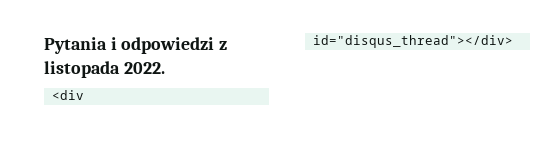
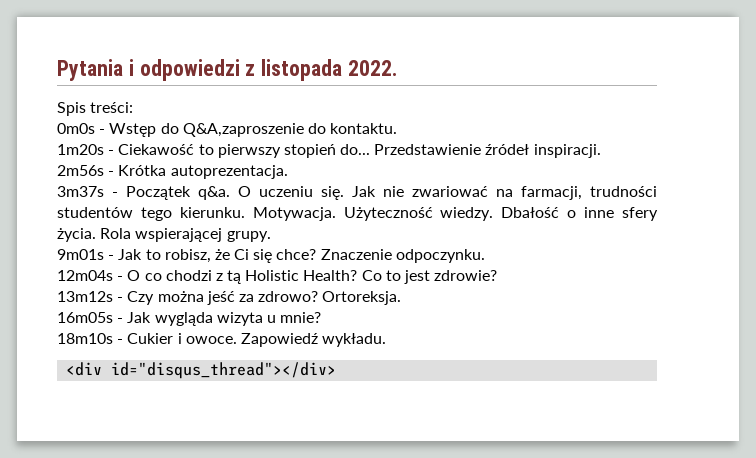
(165, 68) none -> [57,102,134,116] [57,123,398,137] [57,144,601,158] [57,165,288,179] [57,186,657,200] [57,207,659,221] [57,228,271,242] [57,249,485,263] [57,270,498,284] [57,291,402,305] [57,312,322,326] [57,333,387,347] // Spis treści: // 0m0s - Wstęp do Q&A,zaproszenie do kontaktu. // 1m20s - Ciekawość to pierwszy stopień do... Przedstawienie źródeł inspiracji. // 2m56s - Krótka autoprezentacja. // 3m37s - Początek q&a. O uczeniu się. Jak nie zwariować na farmacji, trudności studentów tego kierunku. Motywacja. Użyteczność wiedzy. Dbałość o inne sfery życia. Rola wspierającej grupy. // 9m01s - Jak to robisz, że Ci się chce? Znaczenie odpoczynku. // 12m04s - O co chodzi z tą Holistic Health? Co to jest zdrowie? // 13m12s - Czy można jeść za zdrowo? Ortoreksja. // 16m05s - Jak wygląda wizyta u mnie? // 18m10s - Cukier i owoce. Zapowiedź wykładu.

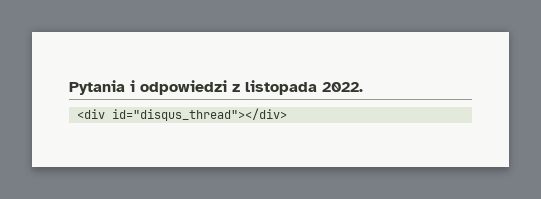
[57,102,134,116] [57,123,398,137] [57,144,601,158] [57,165,288,179] [57,186,657,200] [57,207,659,221] [57,228,271,242] [57,249,485,263] [57,270,498,284] [57,291,402,305] [57,312,322,326] [57,333,387,347] // Spis treści: // 0m0s - Wstęp do Q&A,zaproszenie do kontaktu. // 1m20s - Ciekawość to pierwszy stopień do... Przedstawienie źródeł inspiracji. // 2m56s - Krótka autoprezentacja. // 3m37s - Początek q&a. O uczeniu się. Jak nie zwariować na farmacji, trudności studentów tego kierunku. Motywacja. Użyteczność wiedzy. Dbałość o inne sfery życia. Rola wspierającej grupy. // 9m01s - Jak to robisz, że Ci się chce? Znaczenie odpoczynku. // 12m04s - O co chodzi z tą Holistic Health? Co to jest zdrowie? // 13m12s - Czy można jeść za zdrowo? Ortoreksja. // 16m05s - Jak wygląda wizyta u mnie? // 18m10s - Cukier i owoce. Zapowiedź wykładu. -> (363, 87) none

